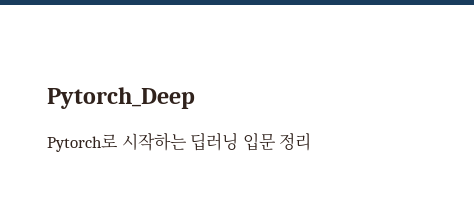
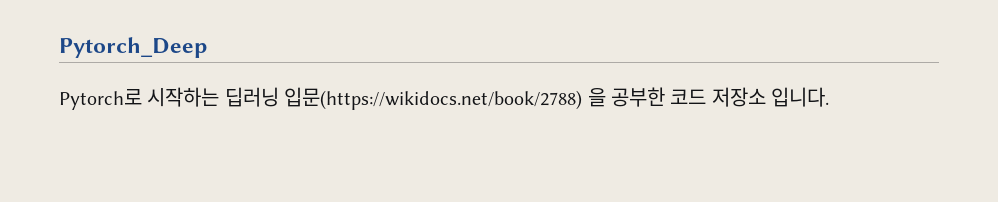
[242,133,312,151] 입문 정리 -> [284,87,830,110] 입문(https://wikidocs.net/book/2788) 을 공부한 코드 저장소 입니다.

